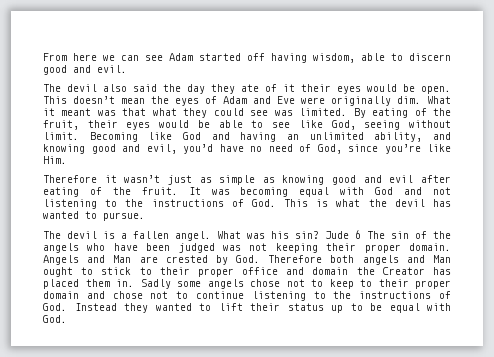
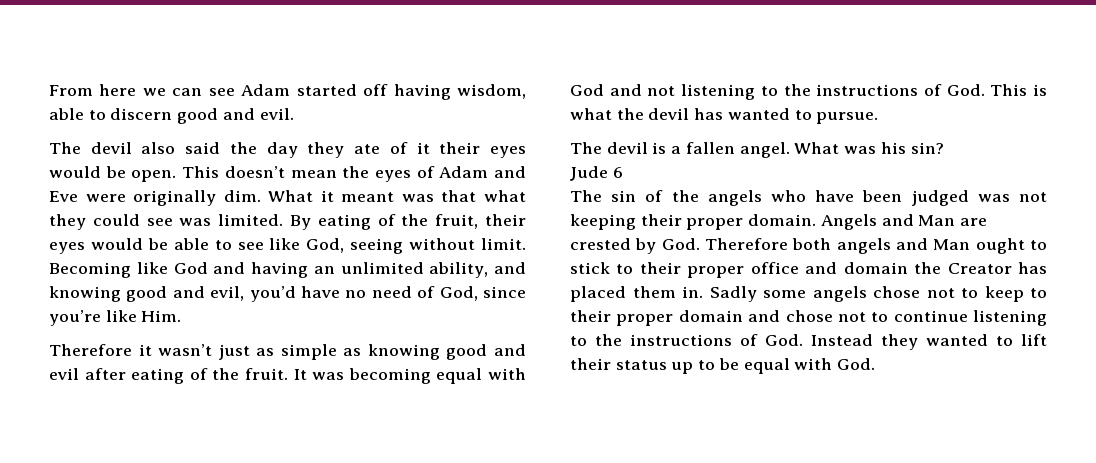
(319, 235) none -> (944, 148) //
(361, 234) none -> (623, 172) //

